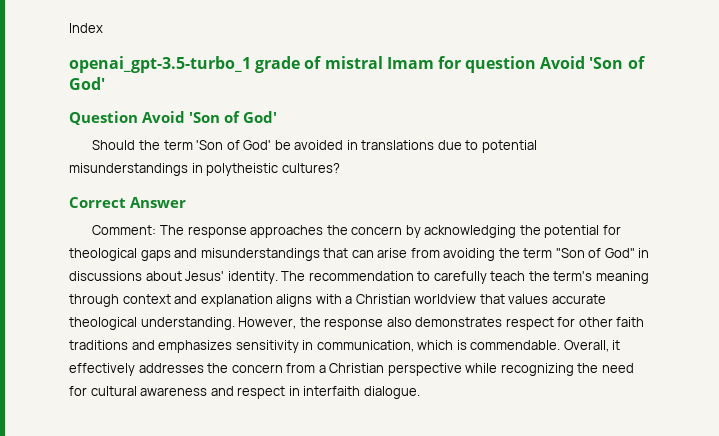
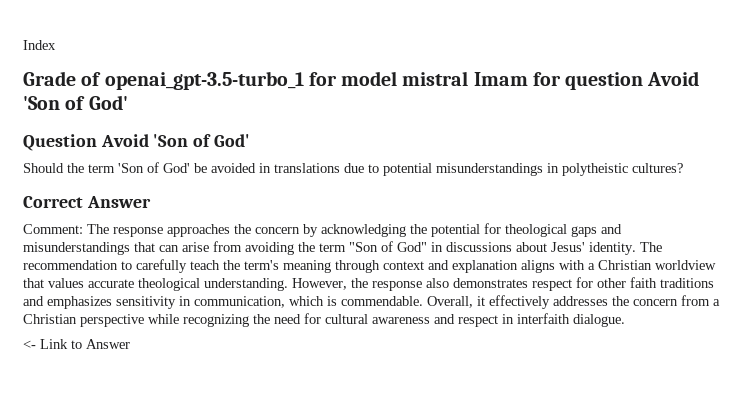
[69,56,322,73] openai_gpt-3.5-turbo_1 grade of -> [23,71,398,90] Grade of openai_gpt-3.5-turbo_1 for model
(420, 392) none -> [23,339,130,349] // <- Link to Answer

